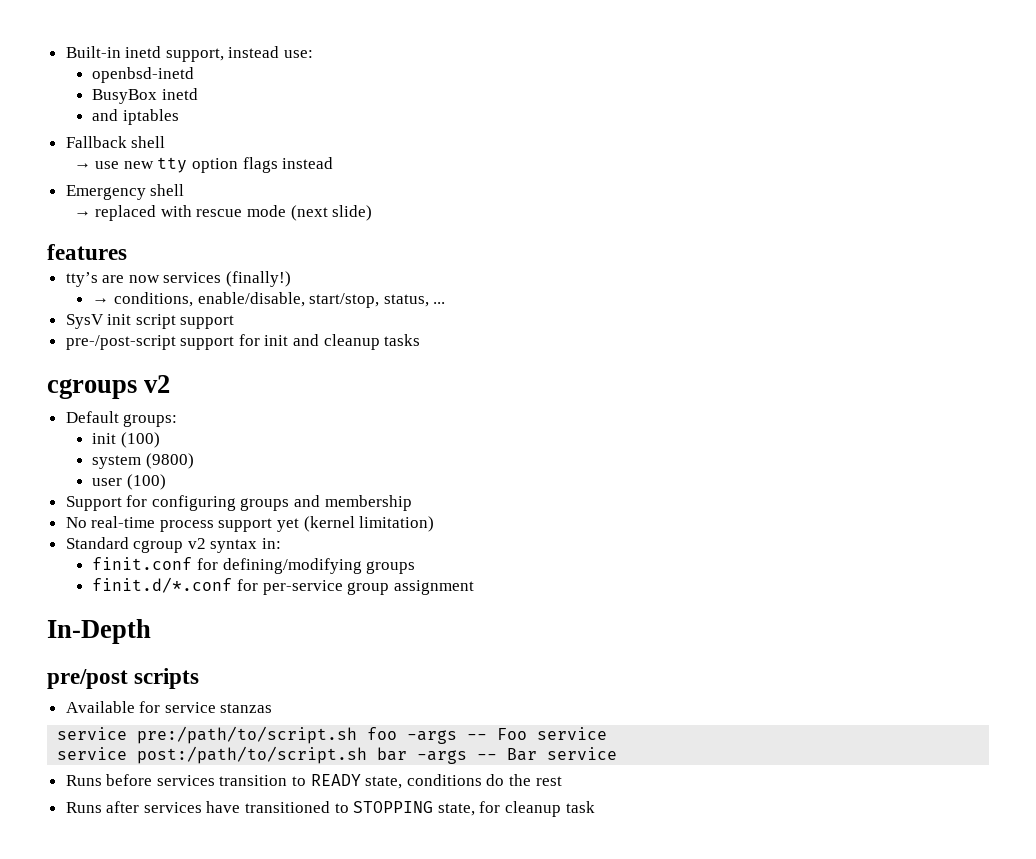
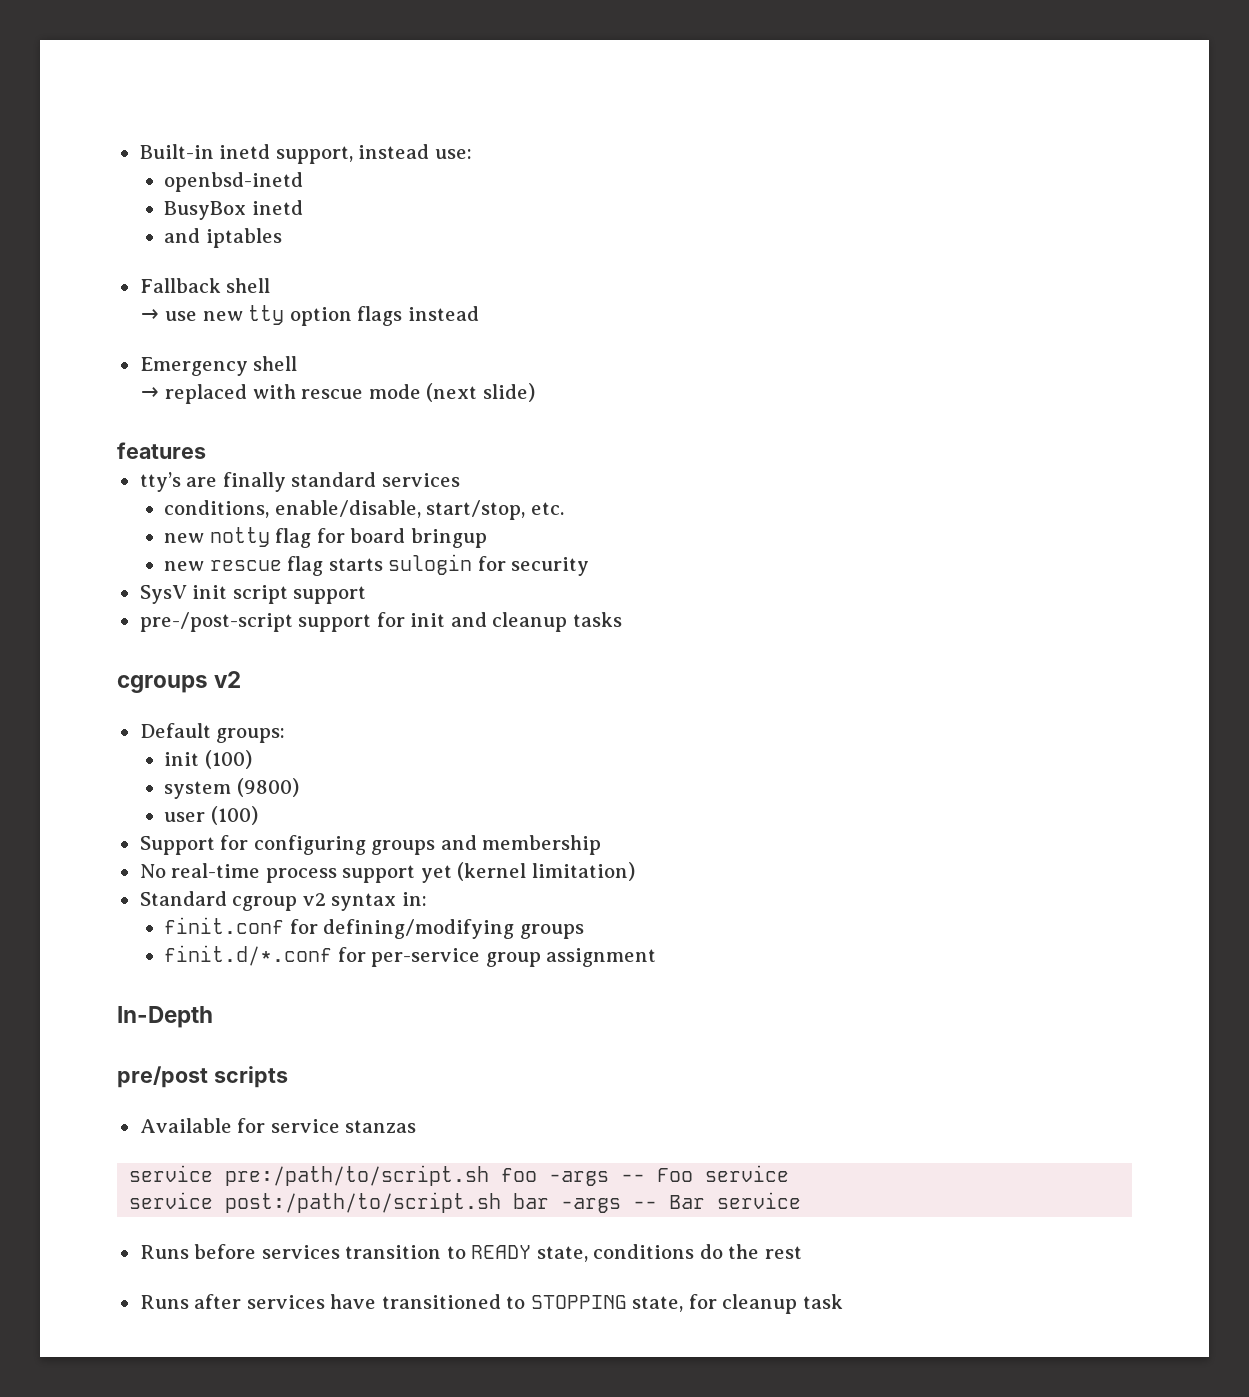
[128,271,292,287] [92,298,110,304] now services (finally!) // → -> [222,472,460,492] finally standard services //
[383,294,446,307] status, ... -> [530,502,564,515] [164,527,487,548] [164,554,590,576] etc. // new notty flag for board bringup // new rescue flag starts sulogin for security

